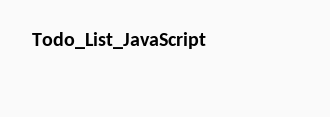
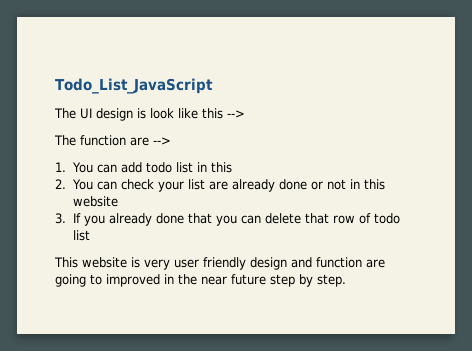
(206, 40) none -> [54,108,245,121] [54,135,171,146] [55,162,233,173] [55,179,386,192] [72,196,118,207] [55,213,400,226] [72,230,90,241] [54,257,385,270] [55,274,346,287] // The UI design is look like this --> // The function are --> // 1. You can add todo list in this // 2. You can check your list are already done or not in this website // 3. If you already done that you can delete that row of todo list // This website is very user friendly design and function are going to improved in the near future step by step.

